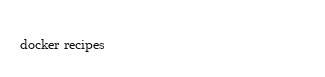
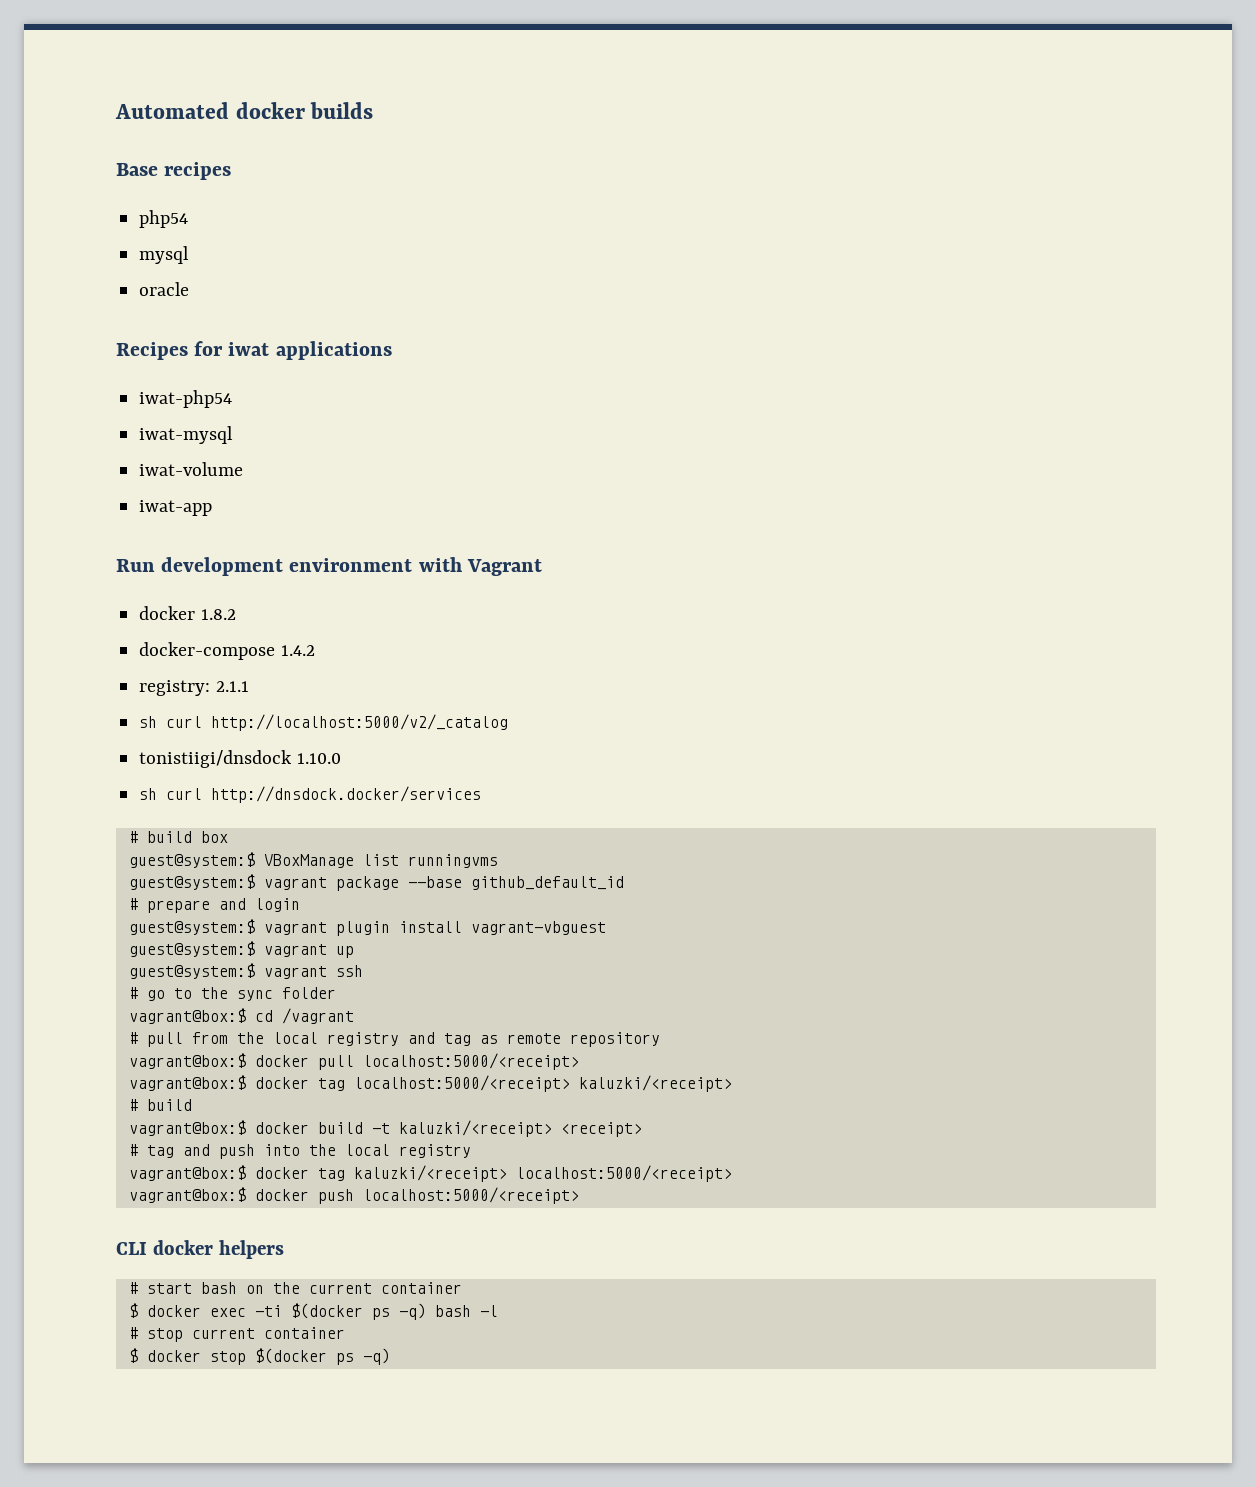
[20,39,105,52] docker recipes -> [115,102,374,119] [116,162,232,180] [139,210,189,228] [139,246,190,264] [139,282,190,296] [116,341,392,360] [139,390,233,408] [139,426,234,444] [139,462,244,476] [139,500,213,516] [116,557,542,576] [139,606,236,620] [139,642,315,660] [139,680,249,696] [139,714,509,731] [139,750,341,768] [139,786,482,803] [128,831,228,843] [128,852,498,868] [128,874,624,891] [128,898,300,913] [128,919,606,936] [128,941,354,958] [128,963,363,979] [128,987,336,1001] [128,1008,354,1024] [128,1032,660,1047] [128,1053,579,1070] [128,1075,732,1092] [128,1099,192,1111] [128,1120,642,1137] [128,1144,471,1159] [128,1165,732,1182] [128,1187,579,1204] [116,1240,284,1259] [128,1282,462,1294] [128,1303,498,1320] [128,1327,345,1342] [128,1348,390,1365] Automated docker builds // Base recipes // php54 // mysql // oracle // Recipes for iwat applications // iwat-php54 // iwat-mysql // iwat-volume // iwat-app // Run development environment with Vagrant // docker 1.8.2 // docker-compose 1.4.2 // registry: 2.1.1 // sh curl http://localhost:5000/v2/_catalog // tonistiigi/dnsdock 1.10.0 // sh curl http://dnsdock.docker/services // # build box // guest@system:$ VBoxManage list runningvms // guest@system:$ vagrant package --base github_default_id // # prepare and login // guest@system:$ vagrant plugin install vagrant-vbguest // guest@system:$ vagrant up // guest@system:$ vagrant ssh // # go to the sync folder // vagrant@box:$ cd /vagrant // # pull from the local registry and tag as remote repository // vagrant@box:$ docker pull localhost:5000/<receipt> // vagrant@box:$ docker tag localhost:5000/<receipt> kaluzki/<receipt> // # build // vagrant@box:$ docker build -t kaluzki/<receipt> <receipt> // # tag and push into the local registry // vagrant@box:$ docker tag kaluzki/<receipt> localhost:5000/<receipt> // vagrant@box:$ docker push localhost:5000/<receipt> // CLI docker helpers // # start bash on the current container // $ docker exec -ti $(docker ps -q) bash -l // # stop current container // $ docker stop $(docker ps -q)

